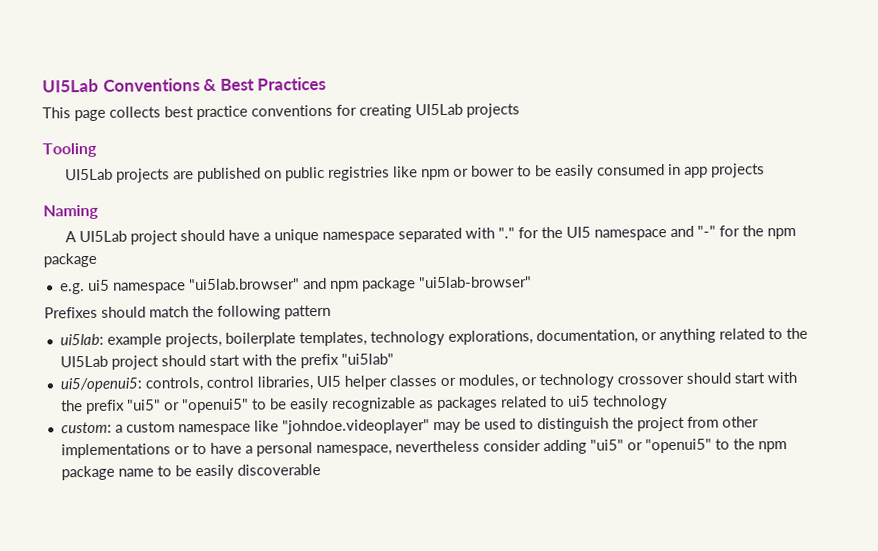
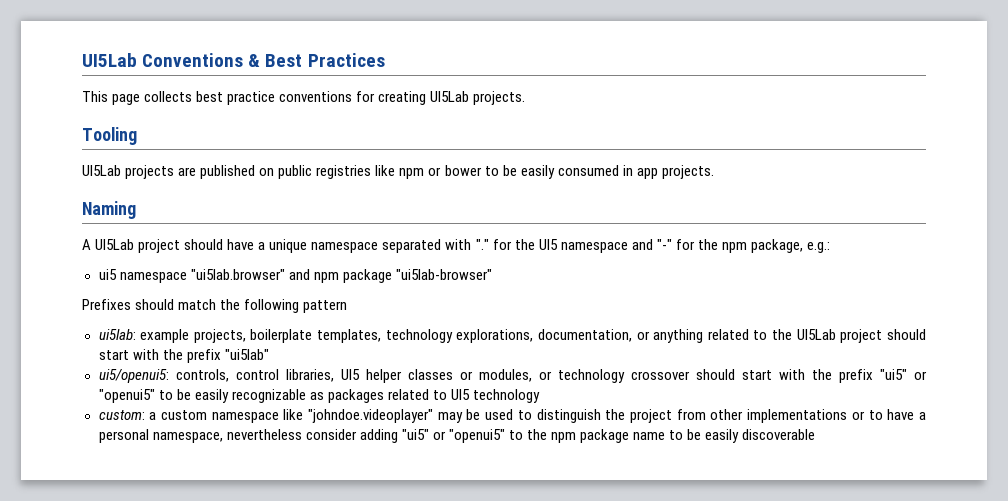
[466,103,520,118] projects -> [473,91,526,105] projects.
[710,163,765,178] projects -> [661,165,714,179] projects.
[43,252,97,268] [59,283,85,295] package // e.g. -> [750,239,831,253] package, e.g.: //
[567,395,590,407] ui5 -> [450,389,470,400] UI5

